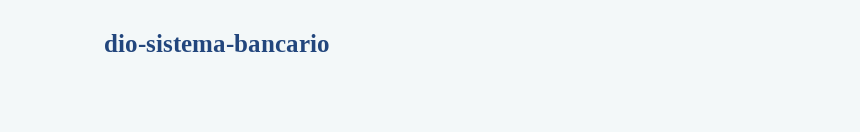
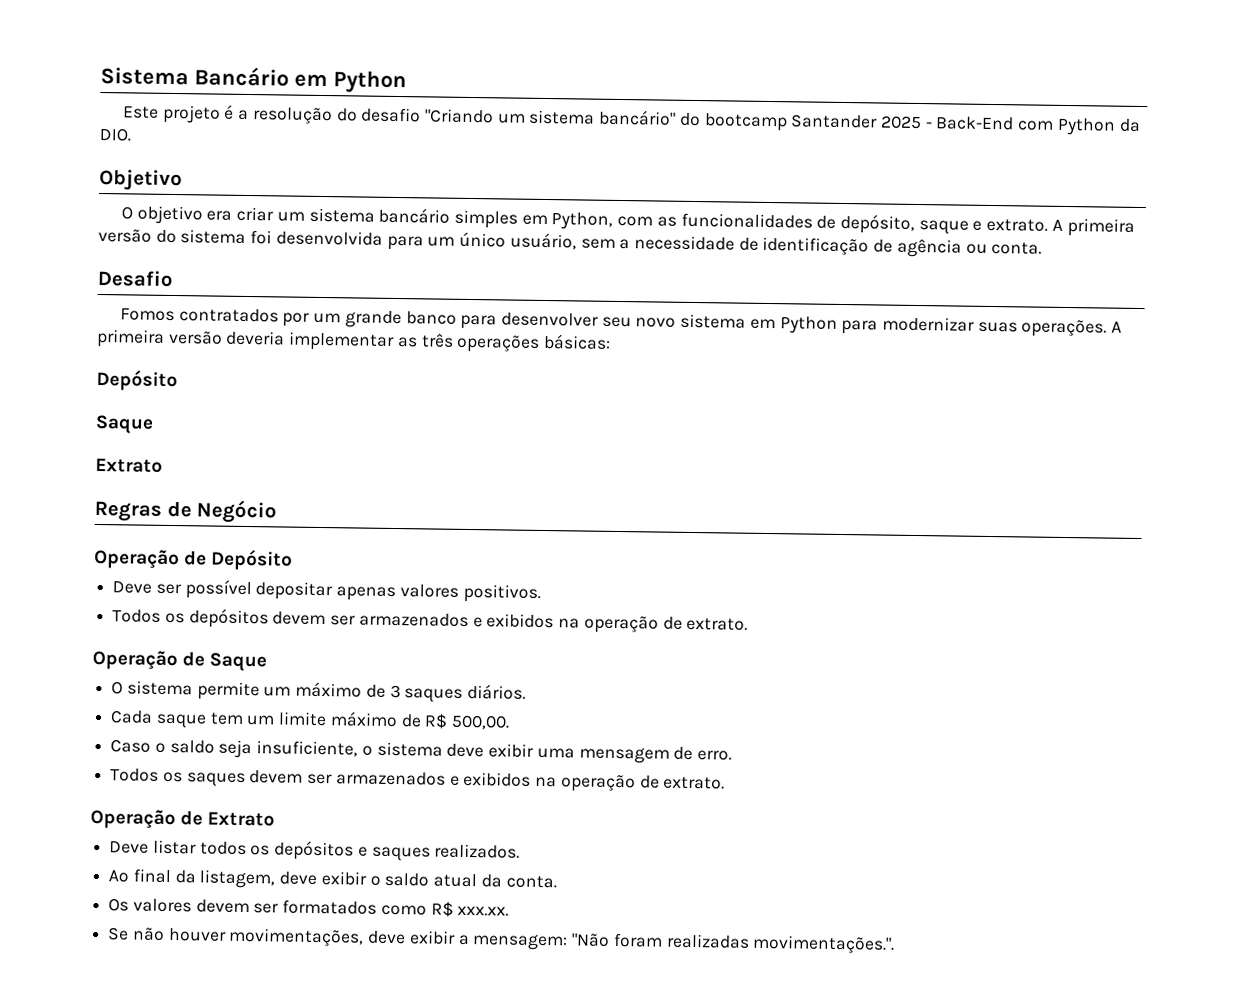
[104,34,330,52] dio-sistema-bancario -> [100,66,407,94] [122,104,1141,136] [99,127,131,142] [99,168,183,192] [120,205,1135,237] [98,228,1043,258] [97,269,173,287] [119,308,1123,338] [96,328,612,353] [96,369,178,392] [95,414,154,434] [95,457,163,473] [94,499,278,524] [93,548,294,571] [112,579,541,603] [112,608,749,634] [92,649,268,672] [111,680,527,703] [110,710,511,730] [110,739,732,764] [110,768,726,793] [90,808,276,830] [109,839,521,862] [108,868,557,889] [108,898,510,917] [107,927,896,954] Sistema Bancário em Python // Este projeto é a resolução do desafio "Criando um sistema bancário" do bootcamp Santander 2025 - Back-End com Python da DIO. // Objetivo // O objetivo era criar um sistema bancário simples em Python, com as funcionalidades de depósito, saque e extrato. A primeira versão do sistema foi desenvolvida para um único usuário, sem a necessidade de identificação de agência ou conta. // Desafio // Fomos contratados por um grande banco para desenvolver seu novo sistema em Python para modernizar suas operações. A primeira versão deveria implementar as três operações básicas: // Depósito // Saque // Extrato // Regras de Negócio // Operação de Depósito // Deve ser possível depositar apenas valores positivos. // Todos os depósitos devem ser armazenados e exibidos na operação de extrato. // Operação de Saque // O sistema permite um máximo de 3 saques diários. // Cada saque tem um limite máximo de R$ 500,00. // Caso o saldo seja insuficiente, o sistema deve exibir uma mensagem de erro. // Todos os saques devem ser armazenados e exibidos na operação de extrato. // Operação de Extrato // Deve listar todos os depósitos e saques realizados. // Ao final da listagem, deve exibir o saldo atual da conta. // Os valores devem ser formatados como R$ xxx.xx. // Se não houver movimentações, deve exibir a mensagem: "Não foram realizadas movimentações.".

